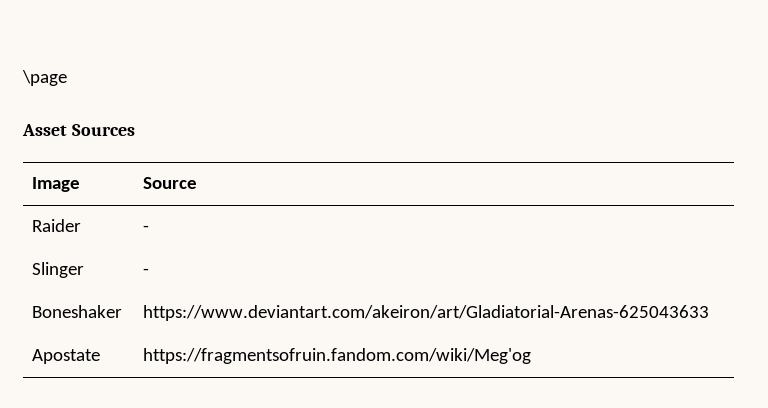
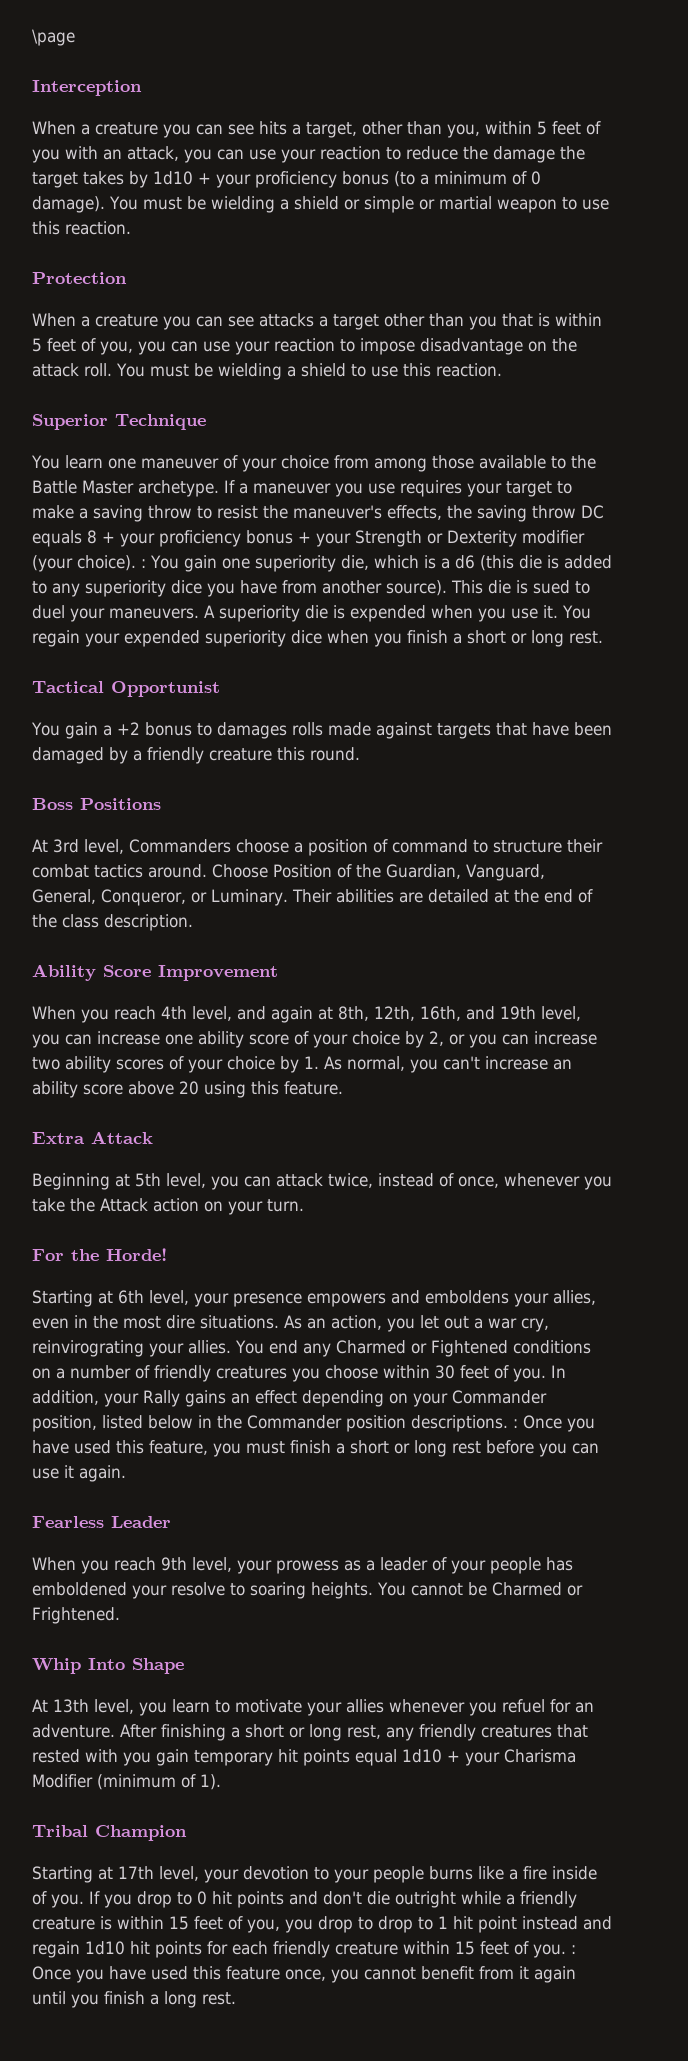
[22,124,135,136] [31,177,80,192] [142,177,197,189] [31,219,81,232] [142,225,149,232] [31,262,84,278] [142,268,149,275] [31,305,122,318] [142,305,709,321] [31,349,100,364] [142,348,531,364] Asset Sources // Image | Source // Raider | - // Slinger | - // Boneshaker | https://www.deviantart.com/akeiron/art/Gladiatorial-Arenas-625043633 // Apostate | https://fragmentsofruin.fandom.com/wiki/Meg'og -> [32,80,142,96] [32,121,601,138] [32,146,585,163] [32,171,541,188] [32,196,609,213] [32,221,131,235] [32,272,127,284] [32,313,602,330] [32,338,577,355] [32,363,502,380] [32,414,206,430] [31,455,596,472] [32,480,572,497] [32,505,604,522] [32,530,585,547] [32,555,612,572] [32,580,590,597] [32,605,591,622] [32,630,603,647] [32,681,220,697] [31,722,612,739] [32,747,360,764] [32,798,161,810] [32,839,603,856] [32,864,545,881] [32,889,593,906] [32,914,193,931] [32,964,278,981] [32,1006,581,1023] [32,1031,597,1048] [32,1056,572,1073] [32,1081,343,1098] [32,1131,153,1144] [32,1173,612,1190] [32,1198,304,1215] [32,1248,167,1261] [32,1290,596,1307] [32,1315,549,1332] [32,1340,591,1357] [32,1365,566,1382] [32,1390,547,1407] [32,1415,595,1432] [32,1440,599,1457] [32,1465,126,1482] [32,1516,171,1528] [32,1557,573,1574] [32,1582,583,1599] [32,1607,120,1624] [32,1658,184,1674] [32,1699,594,1716] [32,1724,588,1741] [32,1749,576,1766] [32,1774,221,1790] [32,1825,187,1841] [32,1866,597,1883] [32,1891,577,1908] [32,1916,612,1933] [32,1941,576,1958] [32,1966,576,1983] [32,1991,236,2008] Interception // When a creature you can see hits a target, other than you, within 5 feet of you with an attack, you can use your reaction to reduce the damage the target takes by 1d10 + your proficiency bonus (to a minimum of 0 damage). You must be wielding a shield or simple or martial weapon to use this reaction. // Protection // When a creature you can see attacks a target other than you that is within 5 feet of you, you can use your reaction to impose disadvantage on the attack roll. You must be wielding a shield to use this reaction. // Superior Technique // You learn one maneuver of your choice from among those available to the Battle Master archetype. If a maneuver you use requires your target to make a saving throw to resist the maneuver's effects, the saving throw DC equals 8 + your proficiency bonus + your Strength or Dexterity modifier (your choice). : You gain one superiority die, which is a d6 (this die is added to any superiority dice you have from another source). This die is sued to duel your maneuvers. A superiority die is expended when you use it. You regain your expended superiority dice when you finish a short or long rest. // Tactical Opportunist // You gain a +2 bonus to damages rolls made against targets that have been damaged by a friendly creature this round. // Boss Positions // At 3rd level, Commanders choose a position of command to structure their combat tactics around. Choose Position of the Guardian, Vanguard, General, Conqueror, or Luminary. Their abilities are detailed at the end of the class description. // Ability Score Improvement // When you reach 4th level, and again at 8th, 12th, 16th, and 19th level, you can increase one ability score of your choice by 2, or you can increase two ability scores of your choice by 1. As normal, you can't increase an ability score above 20 using this feature. // Extra Attack // Beginning at 5th level, you can attack twice, instead of once, whenever you take the Attack action on your turn. // For the Horde! // Starting at 6th level, your presence empowers and emboldens your allies, even in the most dire situations. As an action, you let out a war cry, reinvirograting your allies. You end any Charmed or Fightened conditions on a number of friendly creatures you choose within 30 feet of you. In addition, your Rally gains an effect depending on your Commander position, listed below in the Commander position descriptions. : Once you have used this feature, you must finish a short or long rest before you can use it again. // Fearless Leader // When you reach 9th level, your prowess as a leader of your people has emboldened your resolve to soaring heights. You cannot be Charmed or Frightened. // Whip Into Shape // At 13th level, you learn to motivate your allies whenever you refuel for an adventure. After finishing a short or long rest, any friendly creatures that rested with you gain temporary hit points equal 1d10 + your Charisma Modifier (minimum of 1). // Tribal Champion // Starting at 17th level, your devotion to your people burns like a fire inside of you. If you drop to 0 hit points and don't die outright while a friendly creature is within 15 feet of you, you drop to drop to 1 hit point instead and regain 1d10 hit points for each friendly creature within 15 feet of you. : Once you have used this feature once, you cannot benefit from it again until you finish a long rest.

